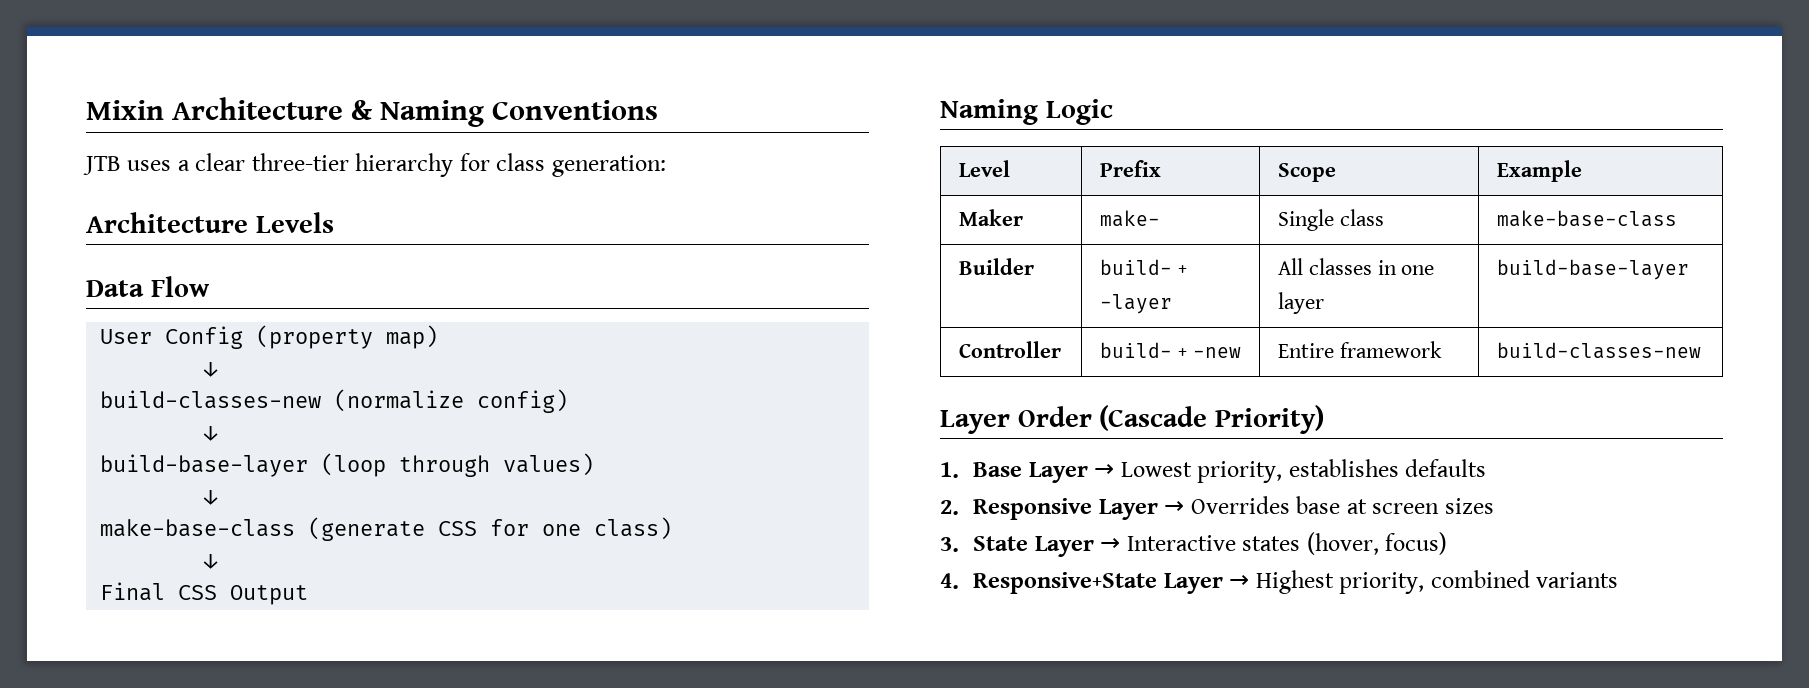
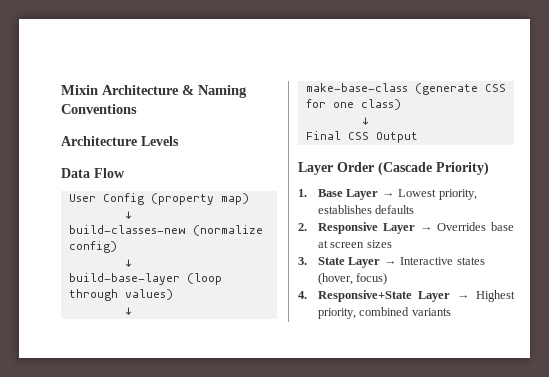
[83,153,666,177] // JTB uses a clear three-tier hierarchy for class generation: -> (137, 109) none
[940,99,1113,125] [959,160,1011,177] [1100,160,1162,177] [1278,163,1337,182] [1497,160,1583,182] [959,209,1024,226] [1100,210,1161,227] [1278,209,1384,231] [1497,210,1678,227] [959,258,1035,275] [1100,259,1187,275] [1100,294,1173,314] [1278,258,1435,275] [1278,292,1325,314] [1497,259,1690,280] [959,341,1062,358] [1100,342,1241,358] [1278,341,1442,358] [1497,342,1702,359] // Naming Logic // Level | Prefix | Scope | Example // Maker | make- | Single class | make-base-class // Builder | build- + -layer | All classes in one layer | build-base-layer // Controller | build- + -new | Entire framework | build-classes-new -> (418, 137) none

